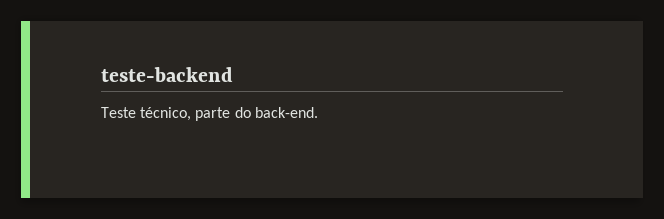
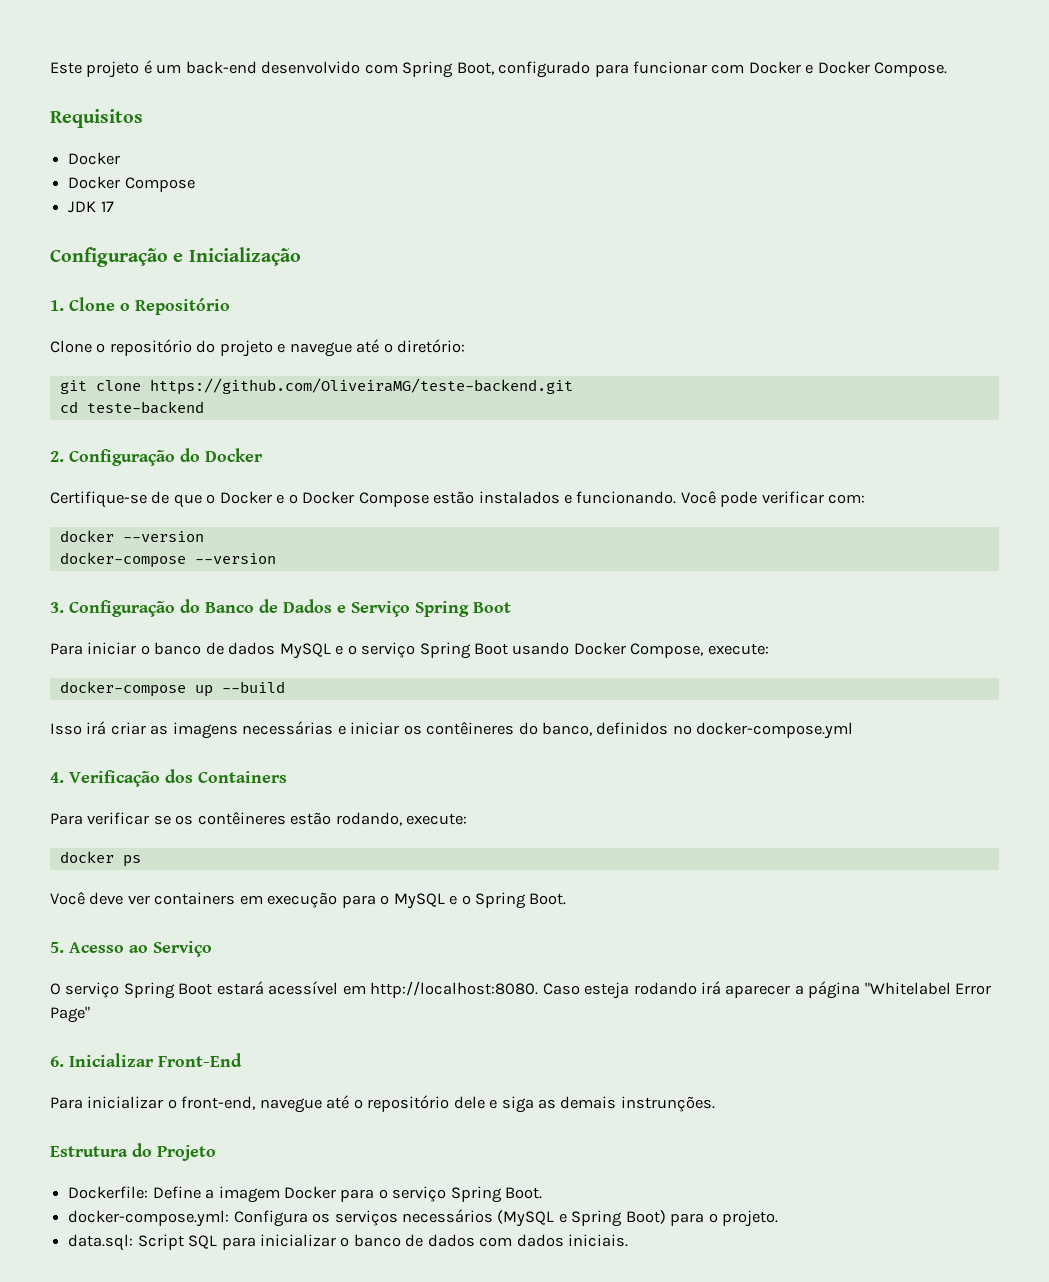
[101,67,233,82] [101,107,318,121] teste-backend // Teste técnico, parte do back-end. -> [50,60,948,78] [50,109,143,128] [68,152,121,165] [68,176,195,192] [68,201,114,213] [50,247,301,267] [50,297,230,315] [50,339,466,357] [59,378,573,395] [59,401,204,414] [50,448,263,466] [50,490,866,508] [59,530,204,542] [59,552,276,568] [50,599,511,617] [50,642,769,659] [59,681,285,697] [50,721,854,739] [50,769,287,787] [50,811,468,826] [59,851,141,867] [50,891,567,909] [50,941,212,957] [50,981,992,999] [50,1006,90,1023] [50,1053,242,1067] [50,1095,715,1113] [50,1143,216,1161] [68,1186,543,1203] [68,1209,779,1227] [68,1234,629,1251] Este projeto é um back-end desenvolvido com Spring Boot, configurado para funcionar com Docker e Docker Compose. // Requisitos // Docker // Docker Compose // JDK 17 // Configuração e Inicialização // 1. Clone o Repositório // Clone o repositório do projeto e navegue até o diretório: // git clone https://github.com/OliveiraMG/teste-backend.git // cd teste-backend // 2. Configuração do Docker // Certifique-se de que o Docker e o Docker Compose estão instalados e funcionando. Você pode verificar com: // docker --version // docker-compose --version // 3. Configuração do Banco de Dados e Serviço Spring Boot // Para iniciar o banco de dados MySQL e o serviço Spring Boot usando Docker Compose, execute: // docker-compose up --build // Isso irá criar as imagens necessárias e iniciar os contêineres do banco, definidos no docker-compose.yml // 4. Verificação dos Containers // Para verificar se os contêineres estão rodando, execute: // docker ps // Você deve ver containers em execução para o MySQL e o Spring Boot. // 5. Acesso ao Serviço // O serviço Spring Boot estará acessível em http://localhost:8080. Caso esteja rodando irá aparecer a página "Whitelabel Error Page" // 6. Inicializar Front-End // Para inicializar o front-end, navegue até o repositório dele e siga as demais instrunções. // Estrutura do Projeto // Dockerfile: Define a imagem Docker para o serviço Spring Boot. // docker-compose.yml: Configura os serviços necessários (MySQL e Spring Boot) para o projeto. // data.sql: Script SQL para inicializar o banco de dados com dados iniciais.

